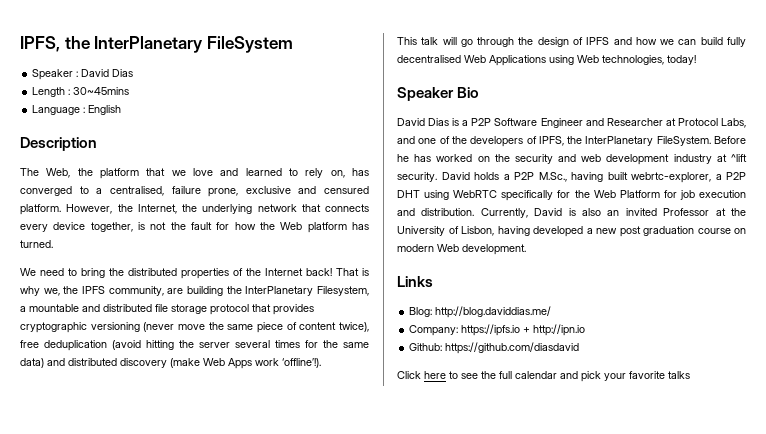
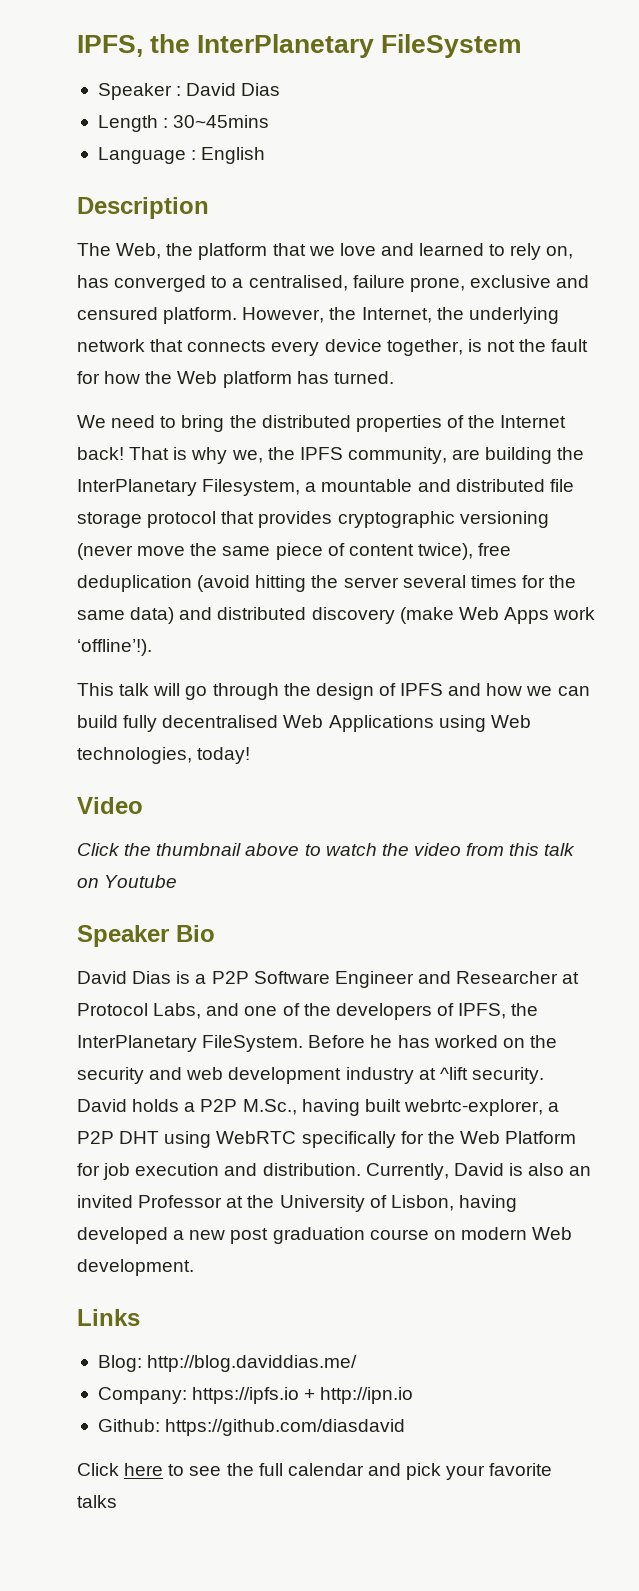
(696, 60) none -> [77,797,143,814] [77,843,576,856] [77,875,178,888] // Video // Click the thumbnail above to watch the video from this talk on Youtube

